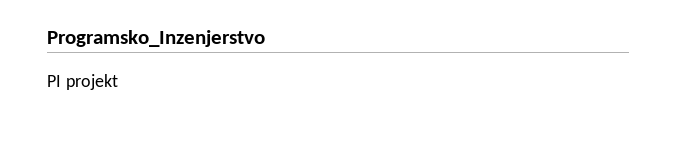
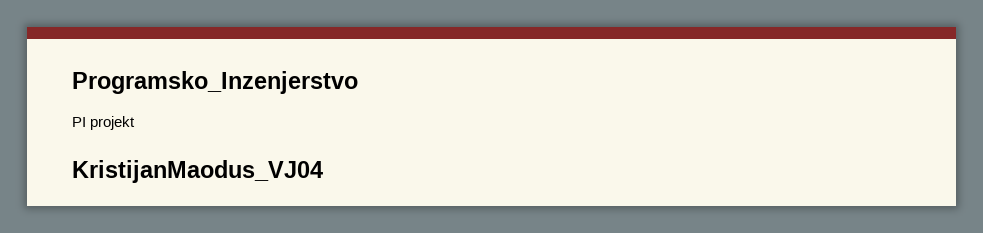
(118, 82) none -> [72,160,323,183] // KristijanMaodus_VJ04

